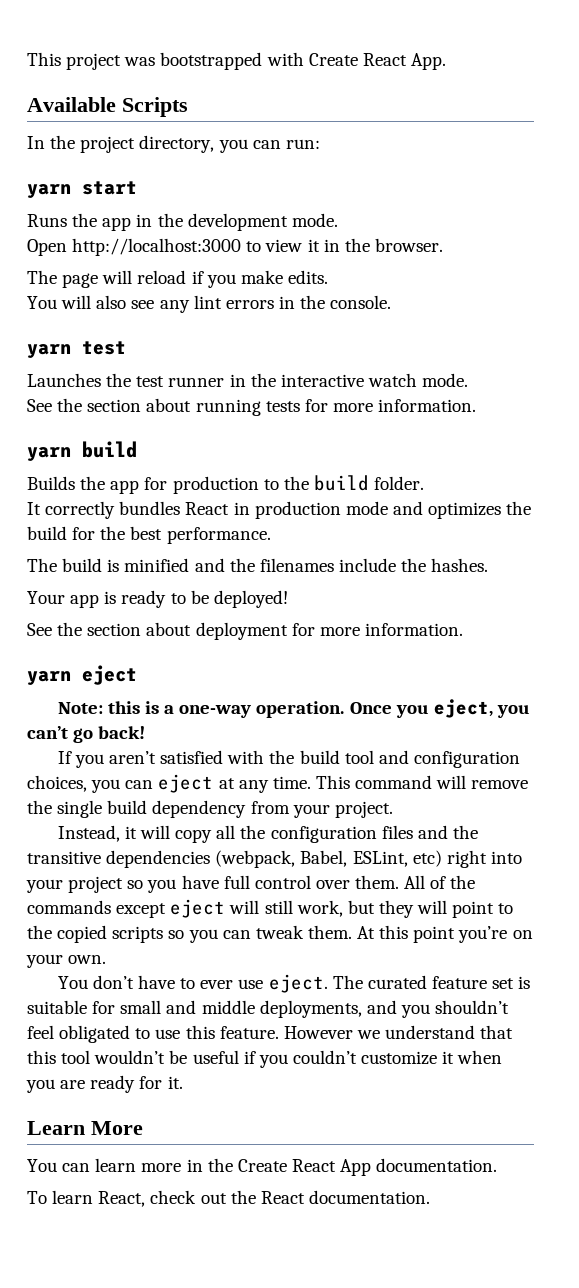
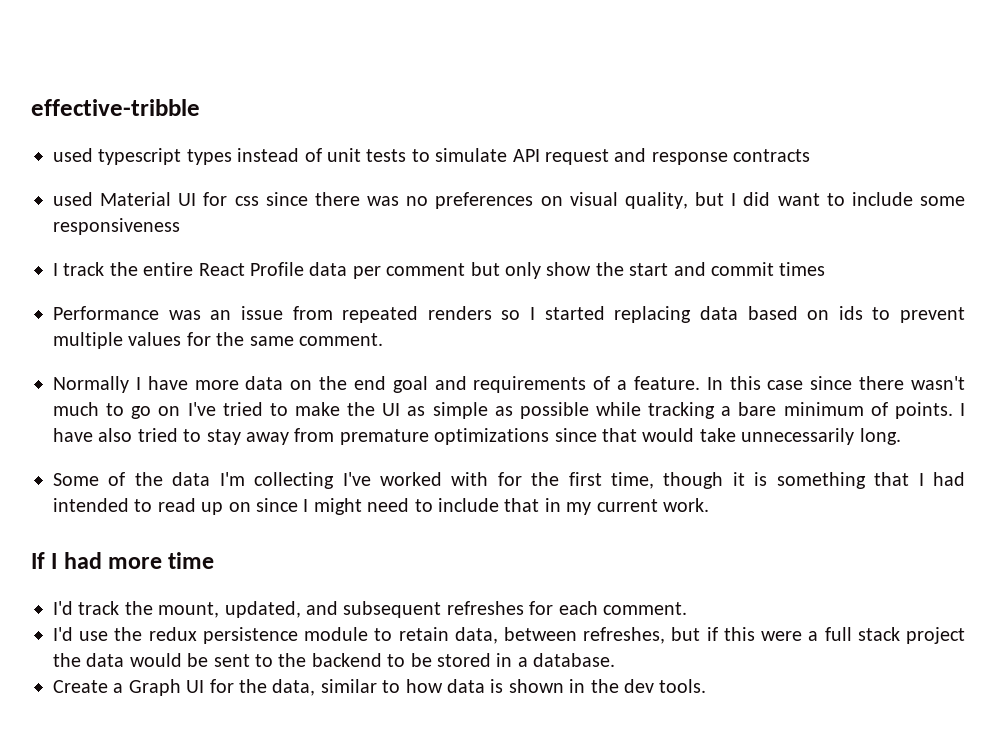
[27,52,446,70] [27,97,188,117] [27,135,320,153] [27,181,137,198] [27,213,338,231] [27,238,443,256] [27,270,328,288] [27,295,392,313] [27,341,126,358] [27,373,469,387] [27,398,477,416] [27,441,137,461] [27,475,425,494] [27,501,532,519] [27,526,271,544] [27,558,489,572] [27,590,288,608] [27,622,463,640] [27,665,137,685] [57,699,530,718] [27,726,146,743] [57,750,520,768] [27,774,529,793] [27,800,393,818] [57,825,478,843] [27,850,522,868] [26,875,476,893] [27,899,514,918] [27,925,533,943] [26,954,107,968] [57,974,531,993] [27,1000,510,1018] [27,1025,514,1043] [27,1050,503,1068] [26,1075,183,1093] [27,1121,143,1135] [27,1158,498,1176] [27,1190,430,1207] This project was bootstrapped with Create React App. // Available Scripts // In the project directory, you can run: // yarn start // Runs the app in the development mode. // Open http://localhost:3000 to view it in the browser. // The page will reload if you make edits. // You will also see any lint errors in the console. // yarn test // Launches the test runner in the interactive watch mode. // See the section about running tests for more information. // yarn build // Builds the app for production to the build folder. // It correctly bundles React in production mode and optimizes the build for the best performance. // The build is minified and the filenames include the hashes. // Your app is ready to be deployed! // See the section about deployment for more information. // yarn eject // Note: this is a one-way operation. Once you eject, you can’t go back! // If you aren’t satisfied with the build tool and configuration choices, you can eject at any time. This command will remove the single build dependency from your project. // Instead, it will copy all the configuration files and the transitive dependencies (webpack, Babel, ESLint, etc) right into your project so you have full control over them. All of the commands except eject will still work, but they will point to the copied scripts so you can tweak them. At this point you’re on your own. // You don’t have to ever use eject. The curated feature set is suitable for small and middle deployments, and you shouldn’t feel obligated to use this feature. However we understand that this tool wouldn’t be useful if you couldn’t customize it when you are ready for it. // Learn More // You can learn more in the Create React App documentation. // To learn React, check out the React documentation. -> [31,99,200,116] [53,148,811,165] [53,192,965,209] [53,218,180,235] [53,262,826,279] [53,306,965,323] [53,332,383,349] [53,376,966,393] [53,402,965,419] [53,428,901,445] [53,472,966,489] [53,498,709,515] [31,552,215,569] [53,601,687,618] [53,627,965,644] [53,653,616,667] [53,679,707,696] effective-tribble // used typescript types instead of unit tests to simulate API request and response contracts // used Material UI for css since there was no preferences on visual quality, but I did want to include some responsiveness // I track the entire React Profile data per comment but only show the start and commit times // Performance was an issue from repeated renders so I started replacing data based on ids to prevent multiple values for the same comment. // Normally I have more data on the end goal and requirements of a feature. In this case since there wasn't much to go on I've tried to make the UI as simple as possible while tracking a bare minimum of points. I have also tried to stay away from premature optimizations since that would take unnecessarily long. // Some of the data I'm collecting I've worked with for the first time, though it is something that I had intended to read up on since I might need to include that in my current work. // If I had more time // I'd track the mount, updated, and subsequent refreshes for each comment. // I'd use the redux persistence module to retain data, between refreshes, but if this were a full stack project the data would be sent to the backend to be stored in a database. // Create a Graph UI for the data, similar to how data is shown in the dev tools.

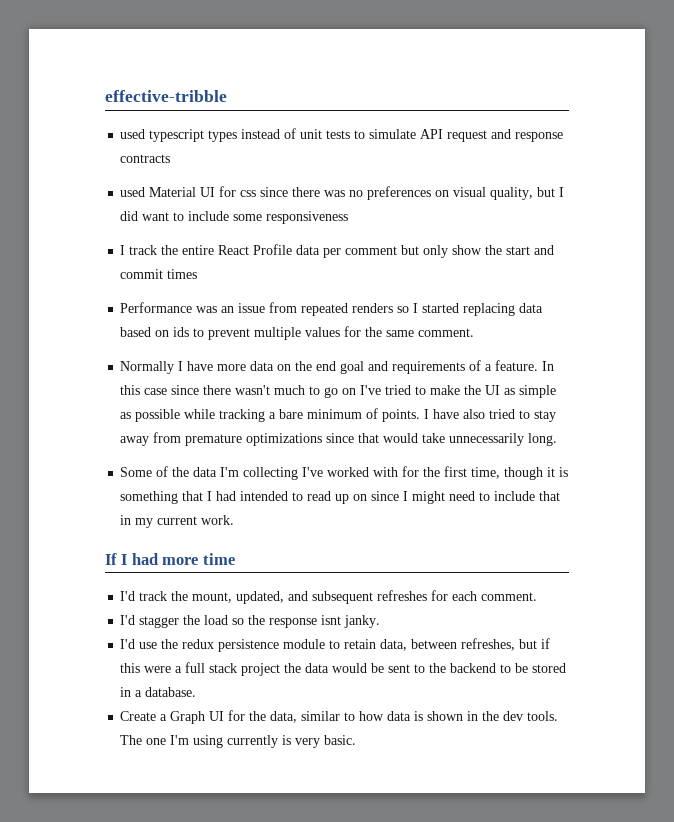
(687, 608) none -> [120,615,381,628] // I'd stagger the load so the response isnt janky.
(707, 686) none -> [120,735,357,748] The one I'm using currently is very basic.

